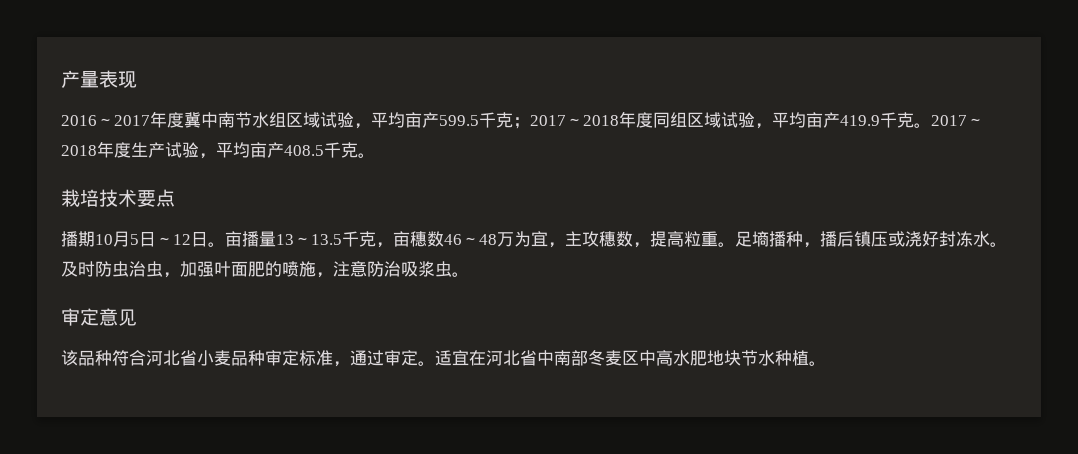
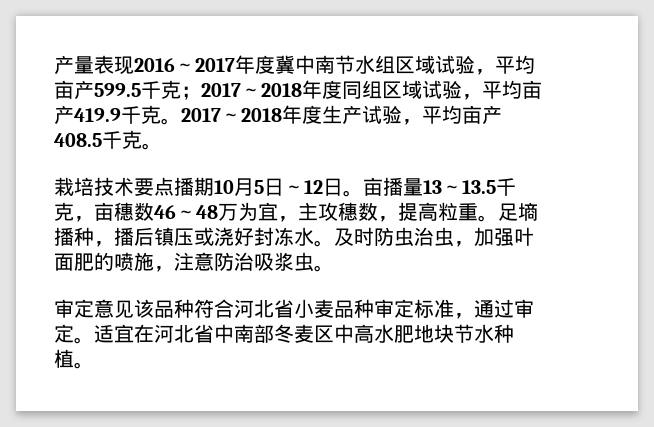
(137, 79) // -> (134, 65) none
(175, 198) // -> (174, 186) none
(137, 317) // -> (134, 309) none

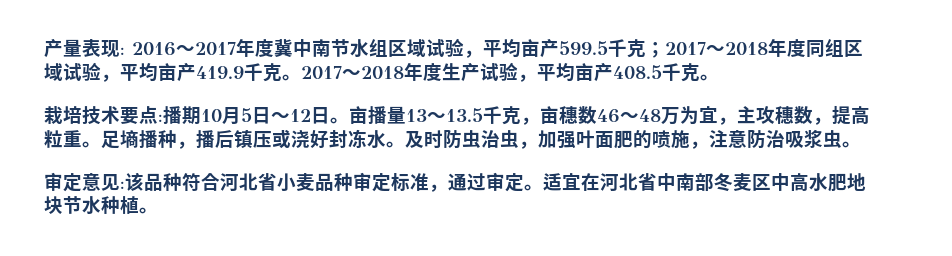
(134, 65) none -> [120,47,125,55] :
(174, 186) none -> [158,114,163,122] :
(134, 309) none -> [120,181,125,189] :

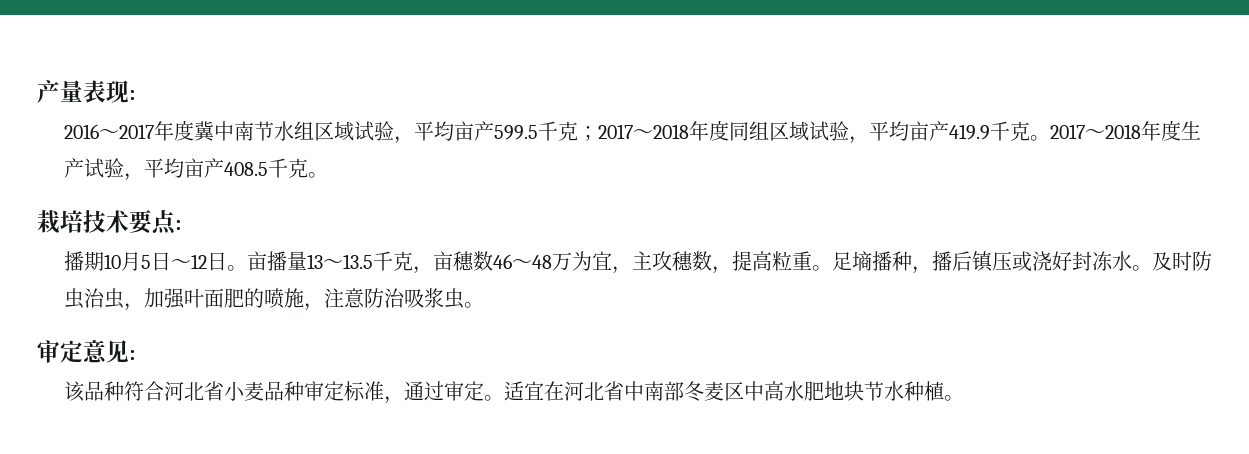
(125, 51) none -> (135, 95) //
(163, 118) none -> (181, 225) //
(125, 185) none -> (135, 355) //

